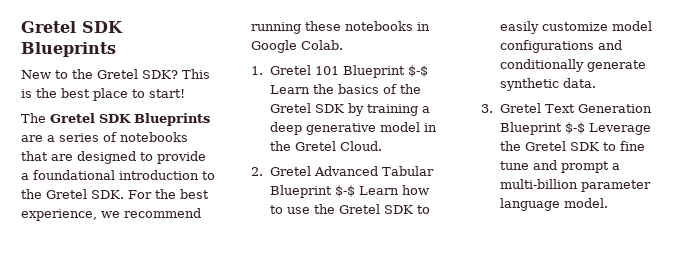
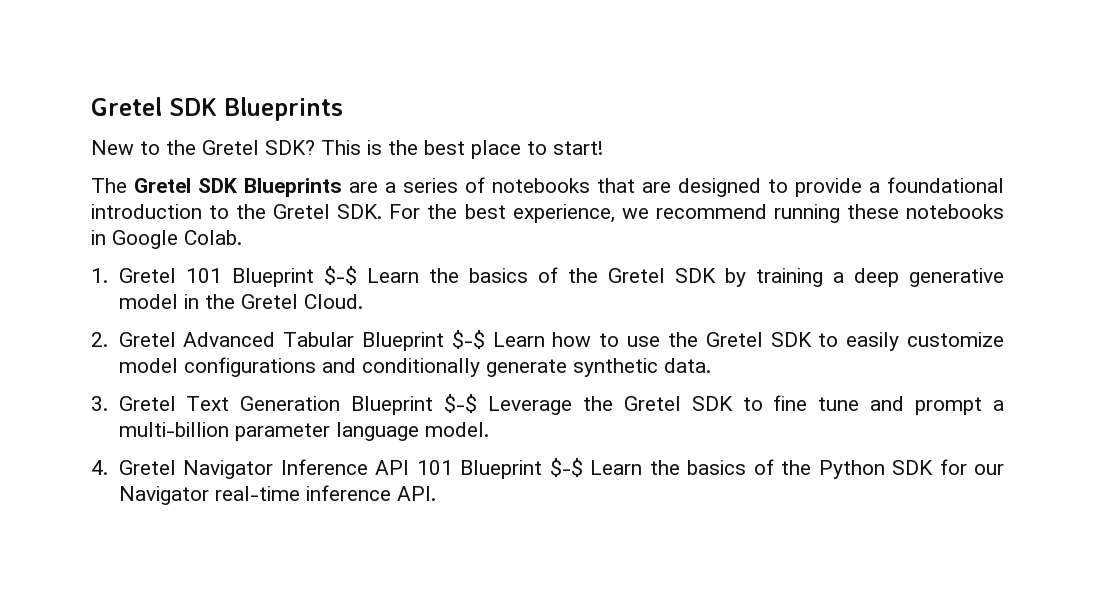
(609, 203) none -> [91,458,1004,479] [118,485,436,505] // 4. Gretel Navigator Inference API 101 Blueprint $-$ Learn the basics of the Python SDK for our Navigator real-time inference API.

